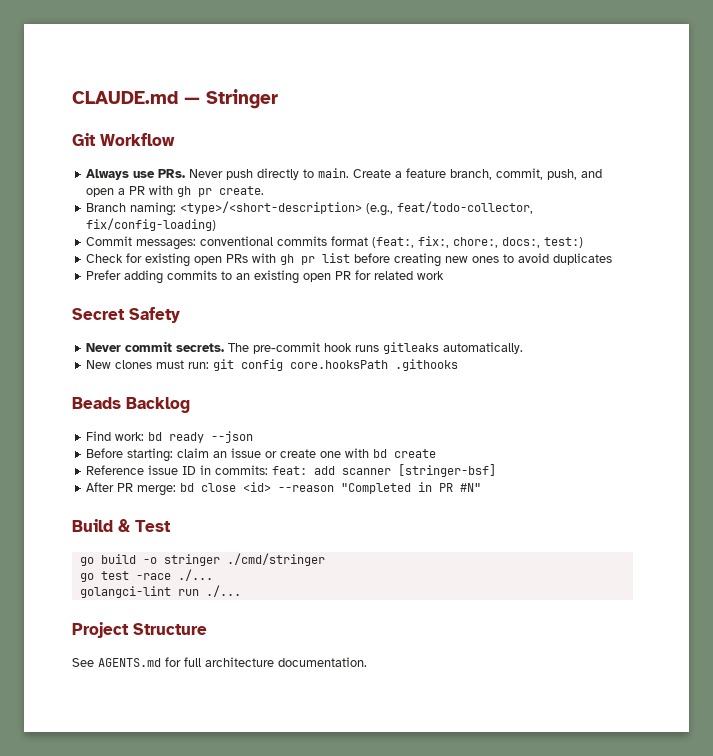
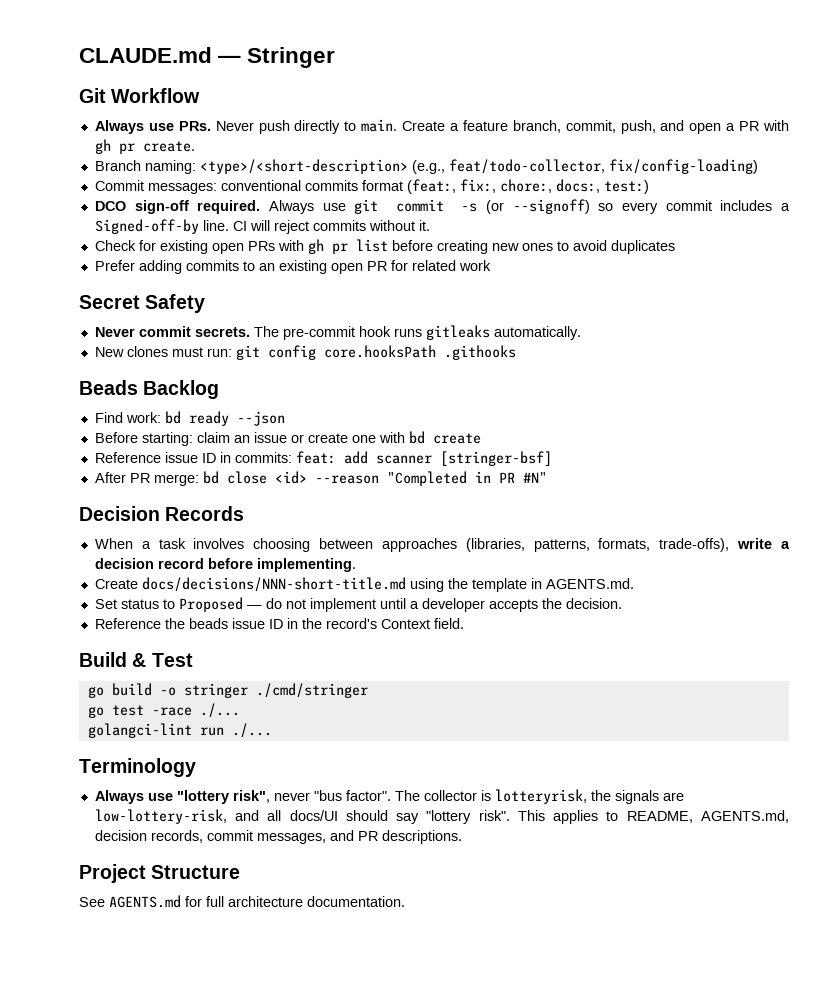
(584, 242) none -> [94,199,790,214] [94,219,430,234] // DCO sign-off required. Always use git commit -s (or --signoff) so every commit includes a Signed-off-by line. CI will reject commits without it.
(482, 487) none -> [79,506,245,521] [94,538,790,552] [94,558,356,572] [94,577,634,592] [94,597,622,612] [94,618,464,629] // Decision Records // When a task involves choosing between approaches (libraries, patterns, formats, trade-offs), write a decision record before implementing. // Create docs/decisions/NNN-short-title.md using the template in AGENTS.md. // Set status to Proposed — do not implement until a developer accepts the decision. // Reference the beads issue ID in the record's Context field.
(241, 591) none -> [79,758,196,777] [94,789,684,804] [94,809,789,824] [94,830,462,844] // Terminology // Always use "lottery risk", never "bus factor". The collector is lotteryrisk, the signals are low-lottery-risk, and all docs/UI should say "lottery risk". This applies to README, AGENTS.md, decision records, commit messages, and PR descriptions.

